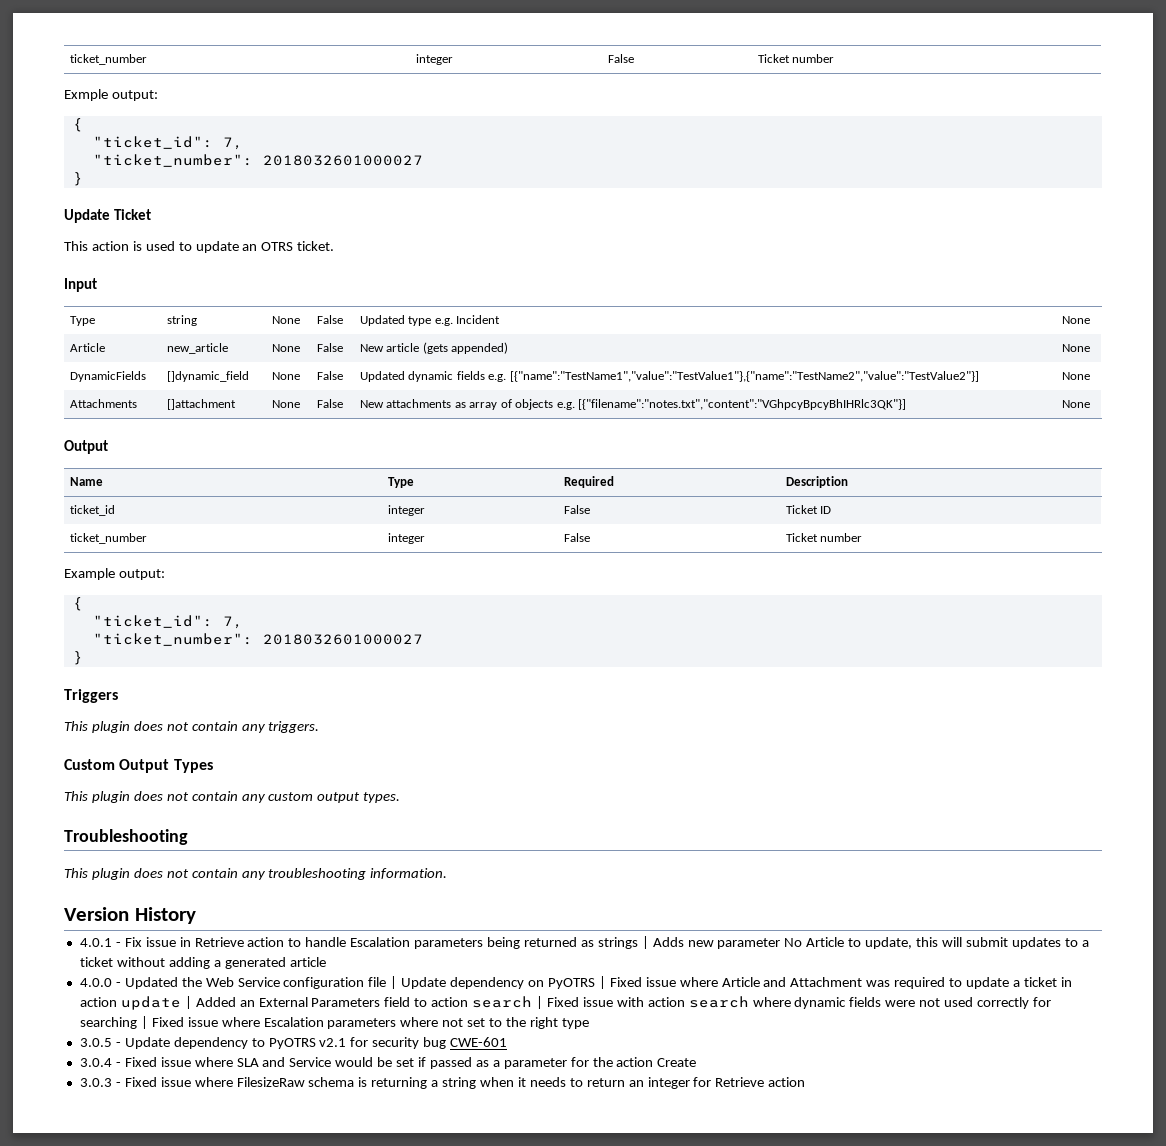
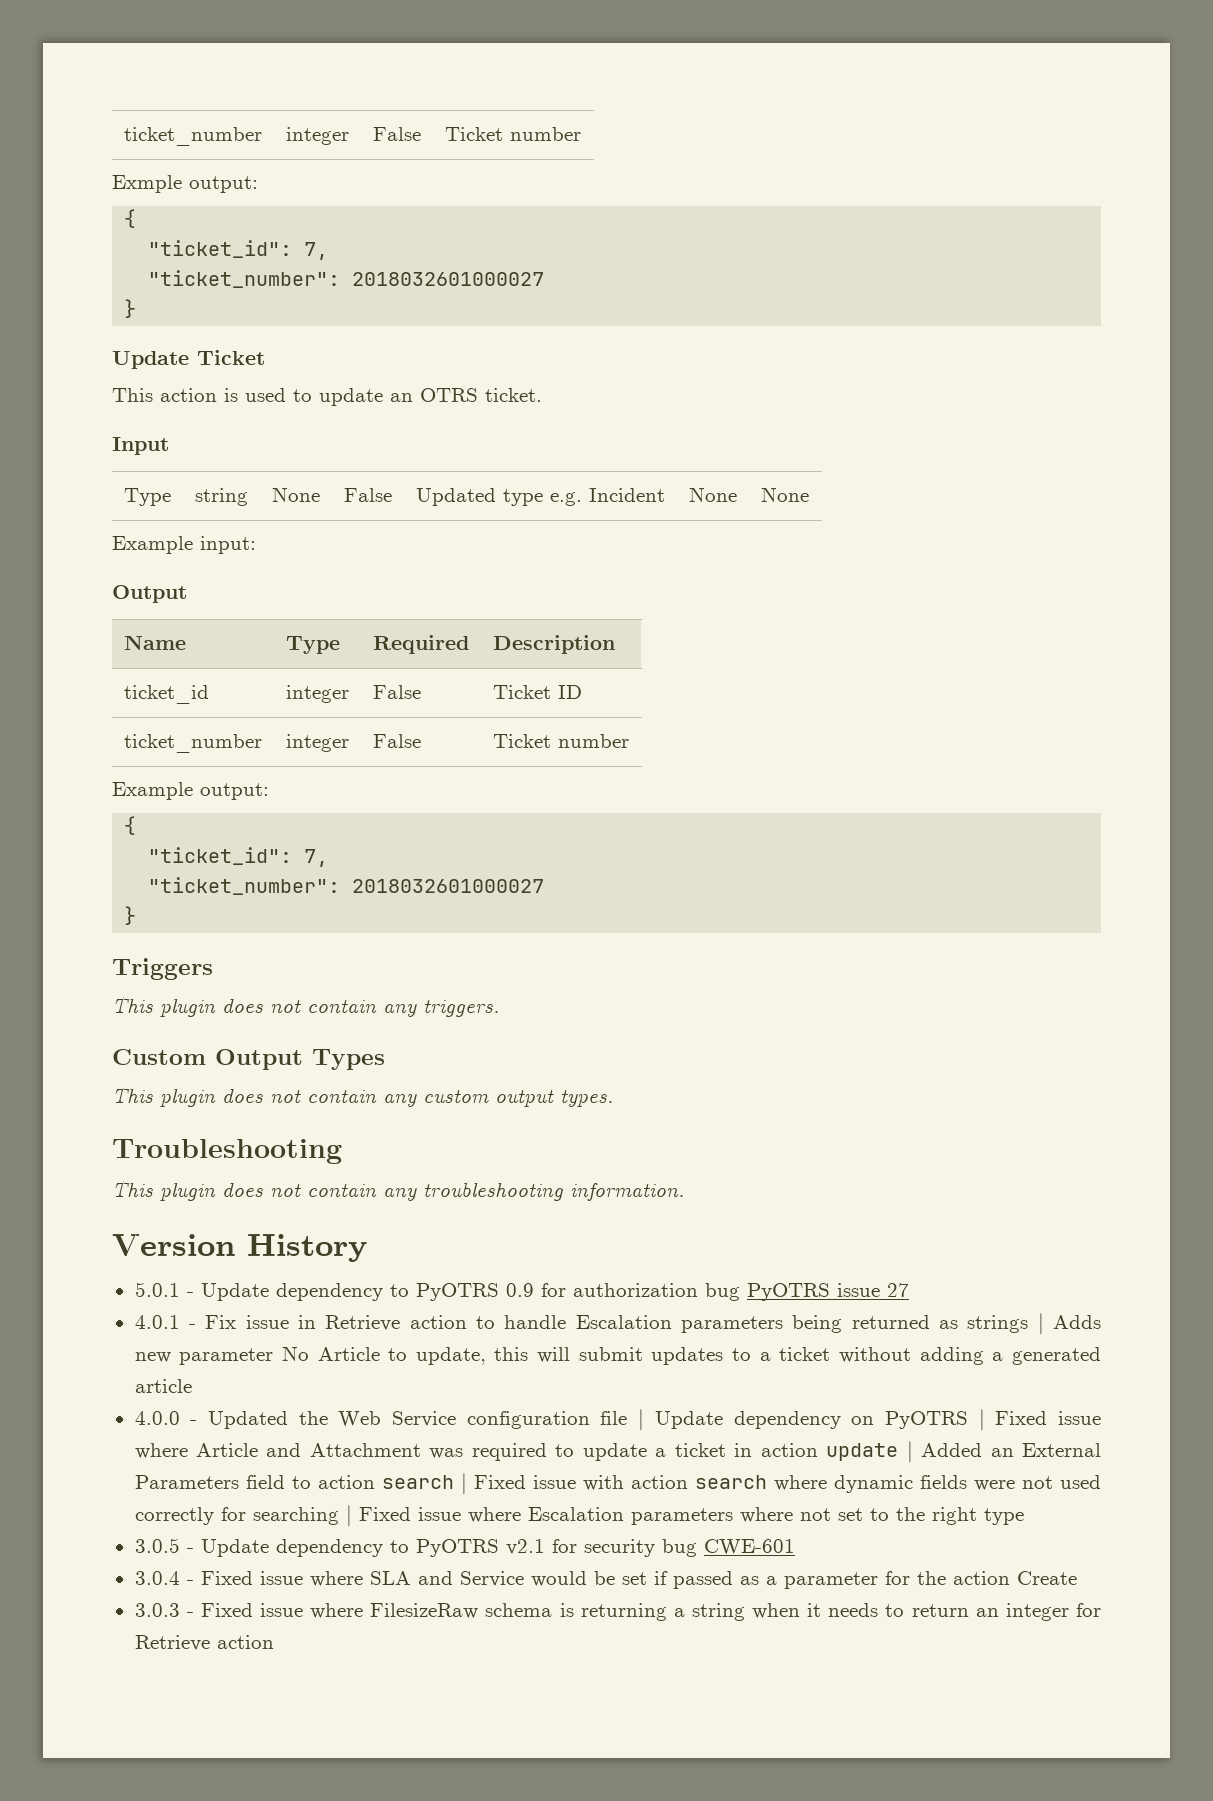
[69,343,105,352] [166,343,228,354] [271,344,300,352] [316,343,343,352] [359,342,509,354] [1061,344,1090,352] [69,371,146,382] [166,371,249,382] [271,372,300,380] [316,371,343,380] [359,371,979,382] [1061,372,1090,380] [69,399,137,408] [166,399,236,410] [271,400,300,408] [316,399,343,408] [359,399,907,410] [1061,400,1090,408] // Article | new_article | None | False | New article (gets appended) | None // DynamicFields | []dynamic_field | None | False | Updated dynamic fields e.g. [{"name":"TestName1","value":"TestValue1"},{"name":"TestName2","value":"TestValue2"}] | None // Attachments | []attachment | None | False | New attachments as array of objects e.g. [{"filename":"notes.txt","content":"VGhpcyBpcyBhIHRlc3QK"}] | None -> [760,487,809,502] [112,536,256,554] | None // Example input:
(196, 915) none -> [134,1282,909,1301] // 5.0.1 - Update dependency to PyOTRS 0.9 for authorization bug PyOTRS issue 27

